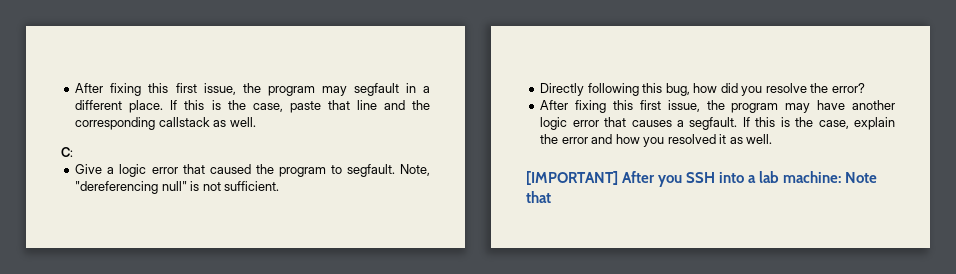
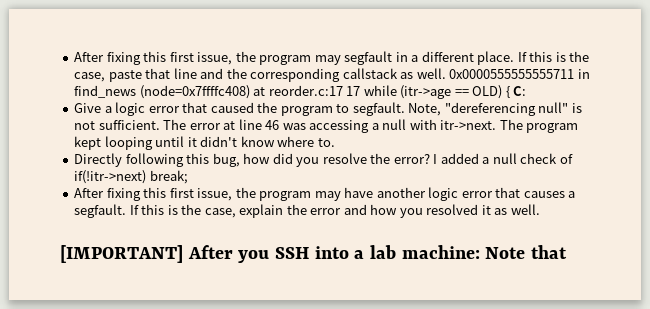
(256, 122) // -> [449,69,590,79] [74,85,510,99] 0x0000555555555711 in find_news (node=0x7ffffc408) at reorder.c:17 17 while (itr->age == OLD) {
(280, 186) none -> [163,119,579,133] [74,136,335,150] The error at line 46 was accessing a null with itr->next. The program kept looping until it didn't know where to.
(865, 88) none -> [433,153,573,164] [74,170,188,184] I added a null check of if(!itr->next) break;

